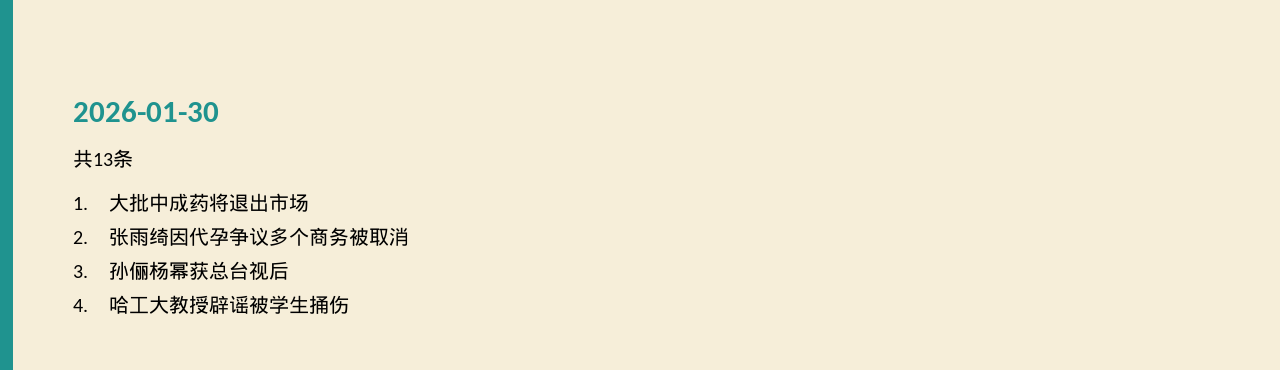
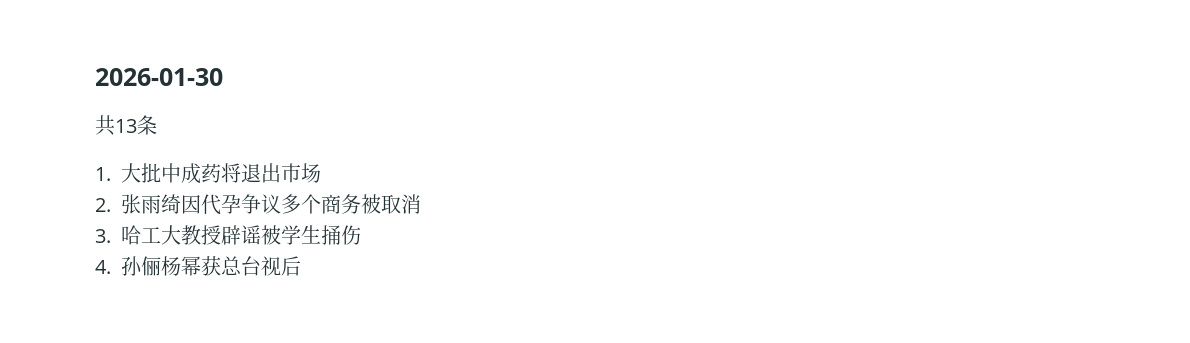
[109,261,290,281] [73,299,88,312] 孙俪杨幂获总台视后 // 4. -> (111, 236) none
(350, 304) none -> [95,256,301,276] // 4.孙俪杨幂获总台视后

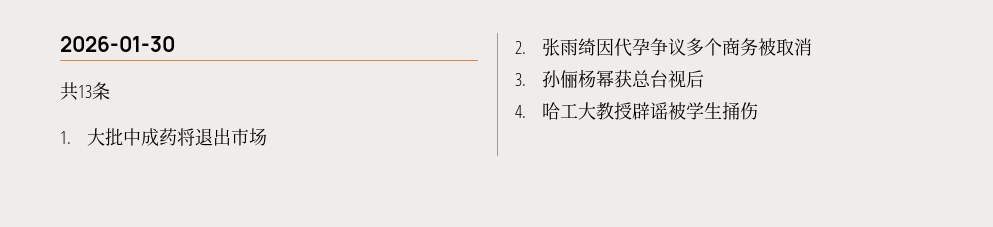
(111, 236) none -> [542,69,705,88] [515,105,526,118] 孙俪杨幂获总台视后 // 4.
[95,256,301,276] // 4.孙俪杨幂获总台视后 -> (759, 111) none

